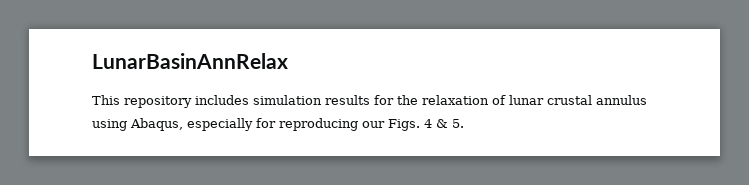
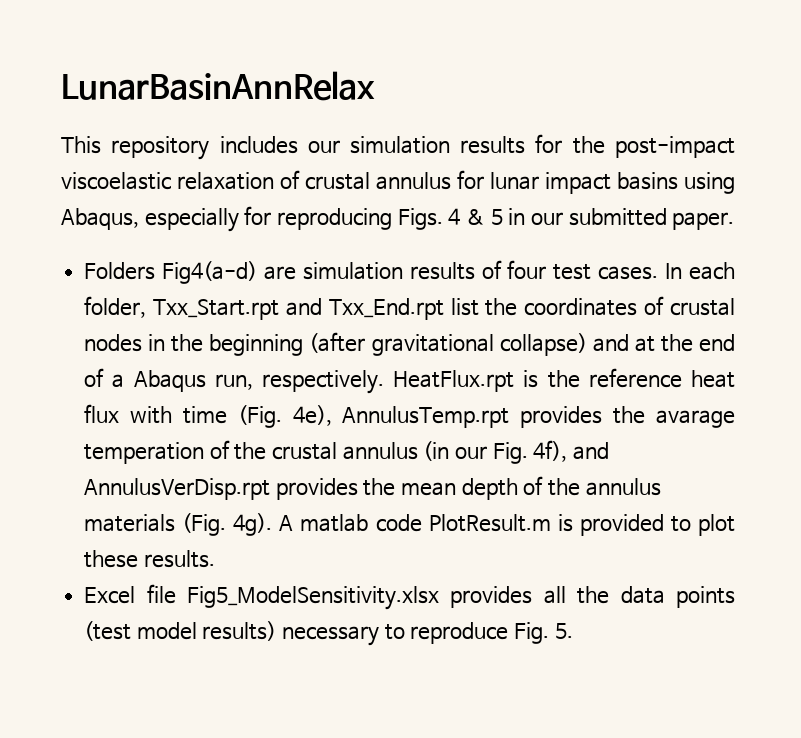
(249, 100) none -> [307,140,340,153] our
(418, 100) none -> [615,136,735,158] [61,172,171,190] post-impact viscoelastic
[509,95,647,105] lunar crustal annulus -> [304,170,679,194] crustal annulus for lunar impact basins
[362,121,385,128] our -> (392, 219) none
(448, 123) none -> [490,208,735,230] [84,260,735,284] [84,296,735,320] [84,332,735,356] [84,368,736,394] [84,404,735,428] [84,440,610,464] [84,476,661,500] [84,513,735,536] [84,550,215,568] [84,584,735,610] [84,621,550,646] 5 in our submitted paper. // Folders Fig4(a-d) are simulation results of four test cases. In each folder, Txx_Start.rpt and Txx_End.rpt list the coordinates of crustal nodes in the beginning (after gravitational collapse) and at the end of a Abaqus run, respectively. HeatFlux.rpt is the reference heat flux with time (Fig. 4e), AnnulusTemp.rpt provides the avarage temperation of the crustal annulus (in our Fig. 4f), and AnnulusVerDisp.rpt provides the mean depth of the annulus materials (Fig. 4g). A matlab code PlotResult.m is provided to plot these results. // Excel file Fig5_ModelSensitivity.xlsx provides all the data points (test model results) necessary to reproduce Fig.

